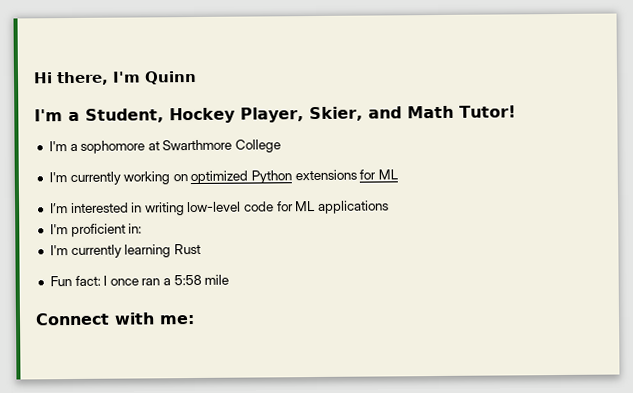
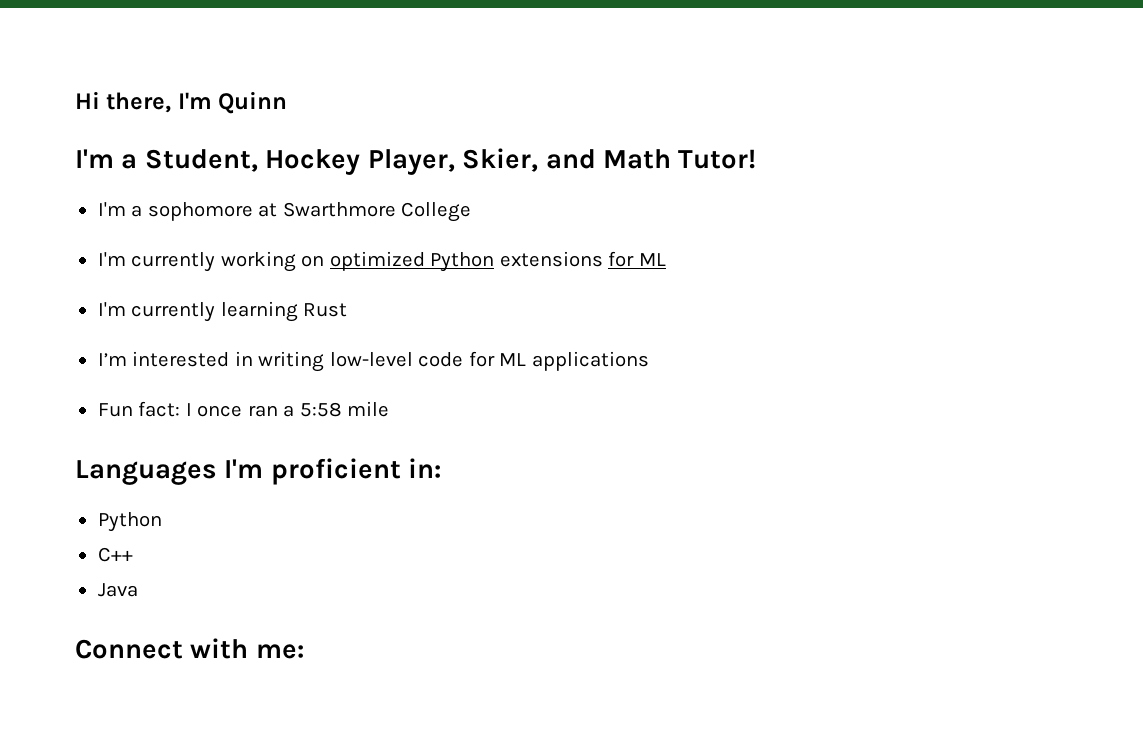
(399, 174) none -> [97,301,348,322] // I'm currently learning Rust
[49,223,143,238] [49,243,201,259] // I'm proficient in: // I'm currently learning Rust -> (649, 361) none
(230, 279) none -> [75,458,442,485] [97,512,162,532] [97,547,133,562] [97,583,138,597] // Languages I'm proficient in: // Python // C++ // Java

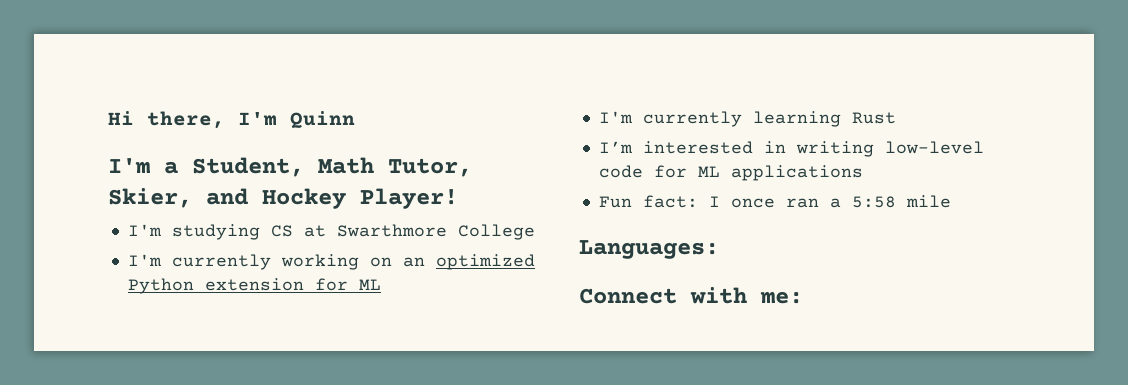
[265,148,757,175] [97,202,253,221] Hockey Player, Skier, and Math Tutor! // I'm a sophomore -> [318,157,472,177] [108,188,458,209] [127,224,293,240] Math Tutor, Skier, and Hockey Player! // I'm studying CS
(325, 261) none -> [402,257,425,267] an
[499,251,603,267] extensions -> [204,278,304,291] extension
[75,458,442,485] [97,512,162,532] [97,547,133,562] [97,583,138,597] Languages I'm proficient in: // Python // C++ // Java -> [579,240,719,259] Languages:

